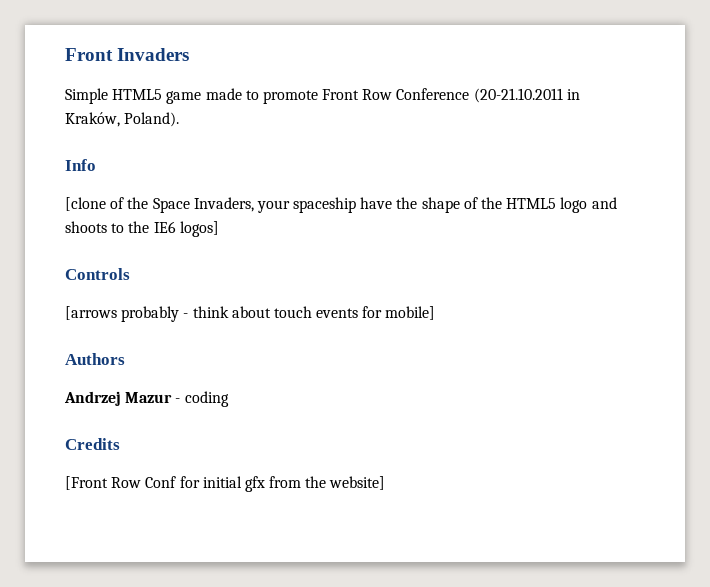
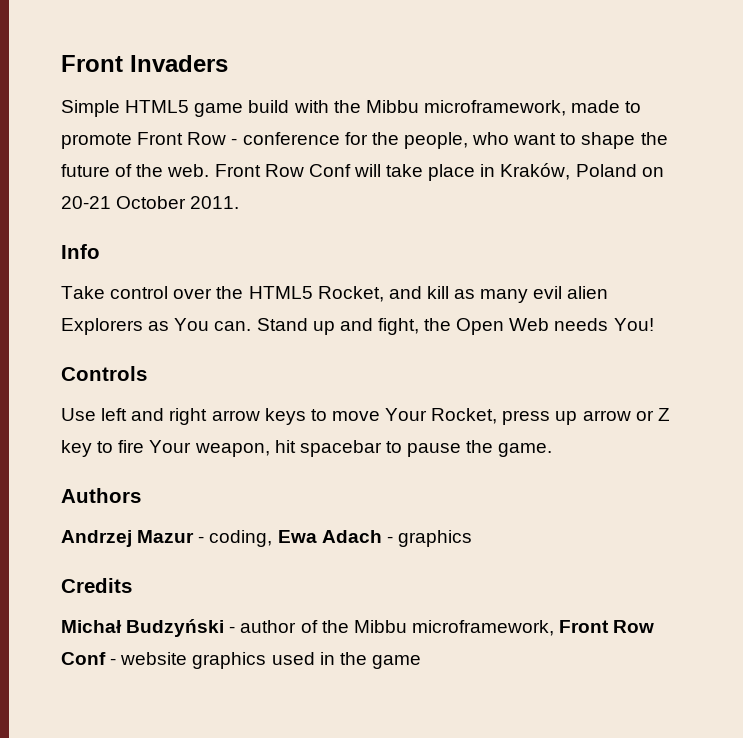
(202, 97) none -> [248,100,566,116] build with the Mibbu microframework,
[396,88,580,103] [65,112,180,127] [65,159,96,171] [65,197,617,213] [65,221,219,237] [65,268,130,280] [65,306,436,322] [65,353,125,365] [64,391,229,407] [65,438,120,450] [65,476,386,492] Conference (20-21.10.2011 in Kraków, Poland). // Info // [clone of the Space Invaders, your spaceship have the shape of the HTML5 logo and shoots to the IE6 logos] // Controls // [arrows probably - think about touch events for mobile] // Authors // Andrzej Mazur - coding // Credits // [Front Row Conf for initial gfx from the website] -> [231,132,668,149] [61,163,664,181] [61,196,240,209] [61,244,100,259] [61,286,609,303] [61,318,654,335] [61,366,147,381] [61,408,670,425] [61,440,553,457] [61,488,141,503] [61,530,472,547] [61,578,132,593] [61,619,655,637] [61,652,421,669] - conference for the people, who want to shape the future of the web. Front Row Conf will take place in Kraków, Poland on 20-21 October 2011. // Info // Take control over the HTML5 Rocket, and kill as many evil alien Explorers as You can. Stand up and fight, the Open Web needs You! // Controls // Use left and right arrow keys to move Your Rocket, press up arrow or Z key to fire Your weapon, hit spacebar to pause the game. // Authors // Andrzej Mazur - coding, Ewa Adach - graphics // Credits // Michał Budzyński - author of the Mibbu microframework, Front Row Conf - website graphics used in the game

